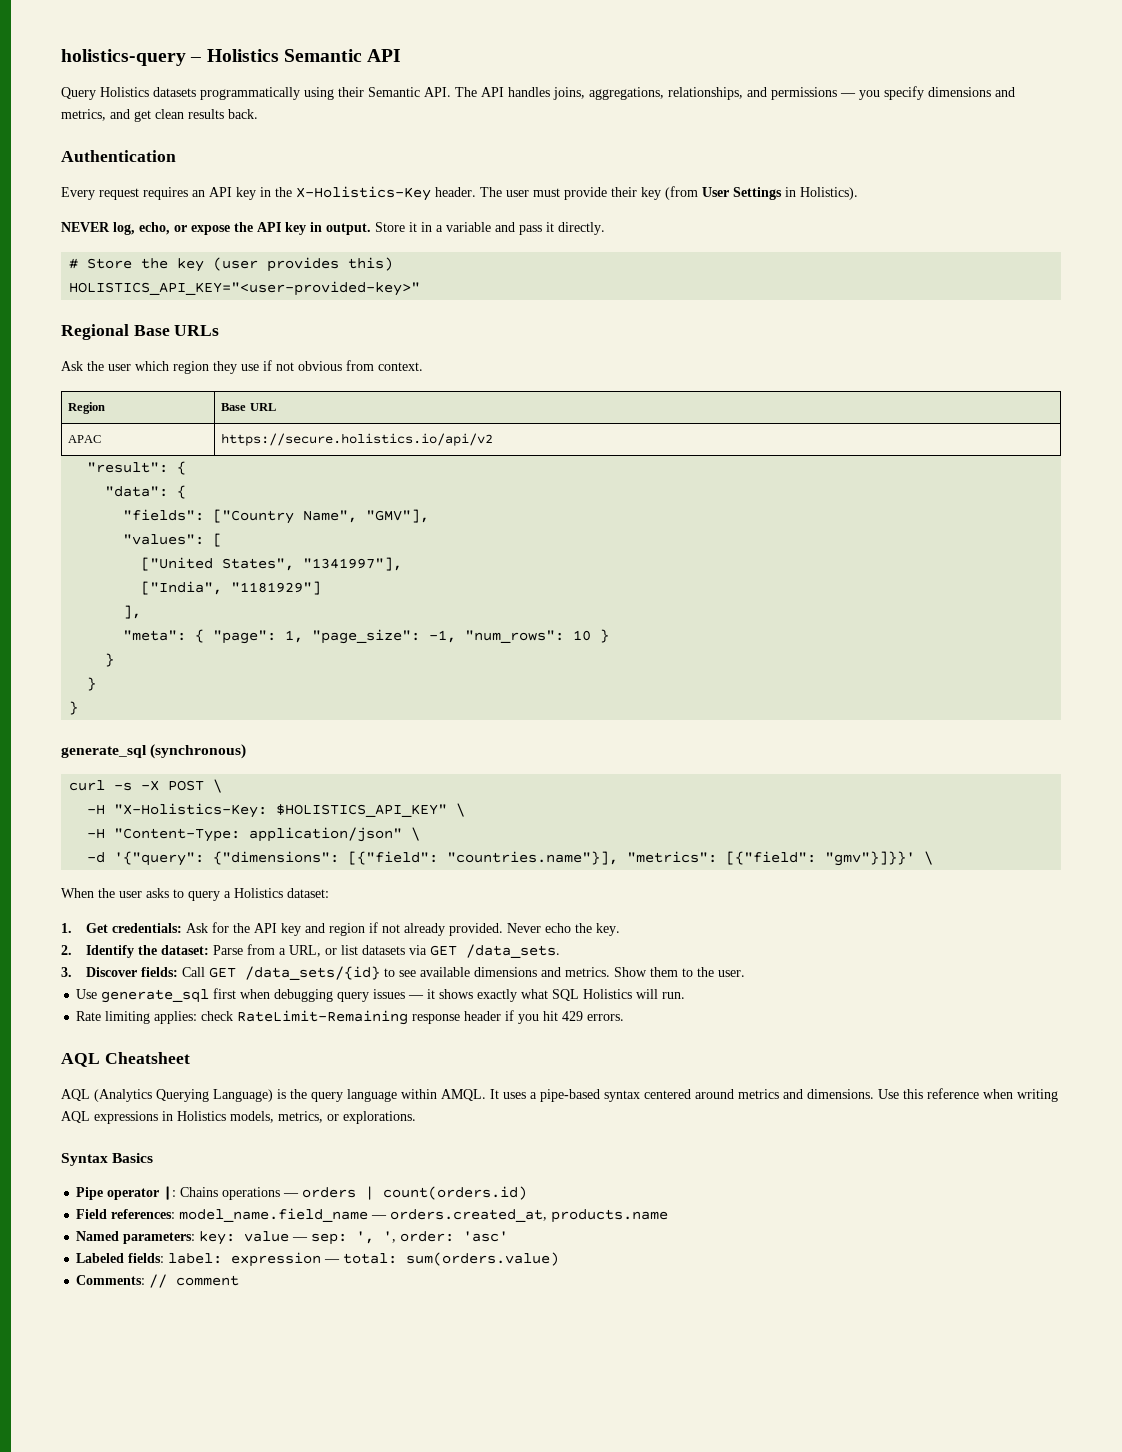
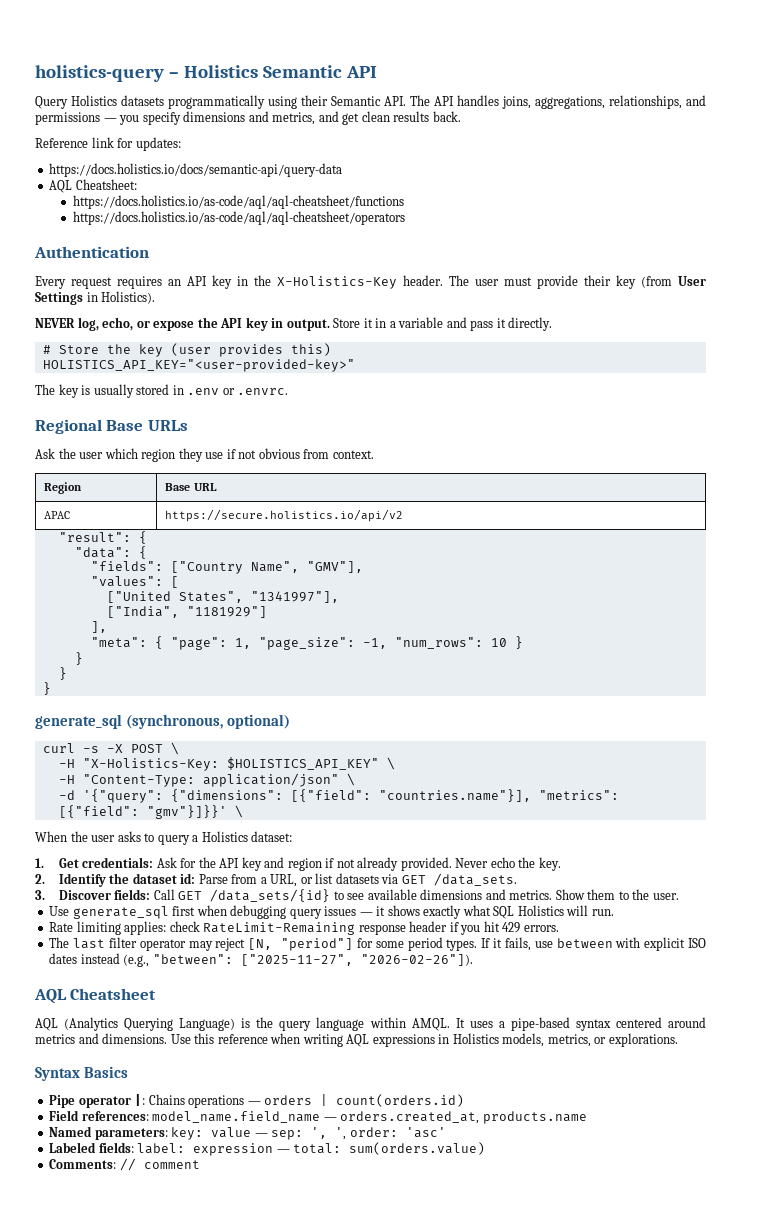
(258, 114) none -> [35,137,181,151] [49,163,343,177] [49,179,137,193] [72,195,404,209] [72,211,405,225] // Reference link for updates: // https://docs.holistics.io/docs/semantic-api/query-data // AQL Cheatsheet: // https://docs.holistics.io/as-code/aql/aql-cheatsheet/functions // https://docs.holistics.io/as-code/aql/aql-cheatsheet/operators
(421, 288) none -> [35,384,289,398] // The key is usually stored in .env or .envrc.
[150,744,247,759] (synchronous) -> [125,714,290,729] (synchronous, optional)
[161,945,210,955] dataset: -> [132,873,196,884] dataset id:
(625, 1017) none -> [49,937,707,951] [49,953,473,967] // The last filter operator may reject [N, "period"] for some period types. If it fails, use between with explicit ISO dates instead (e.g., "between": ["2025-11-27", "2026-02-26"]).

